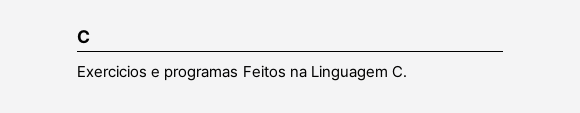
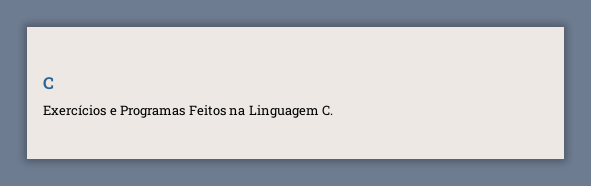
[77,65,239,81] Exercicios e programas -> [43,105,186,118] Exercícios e Programas

